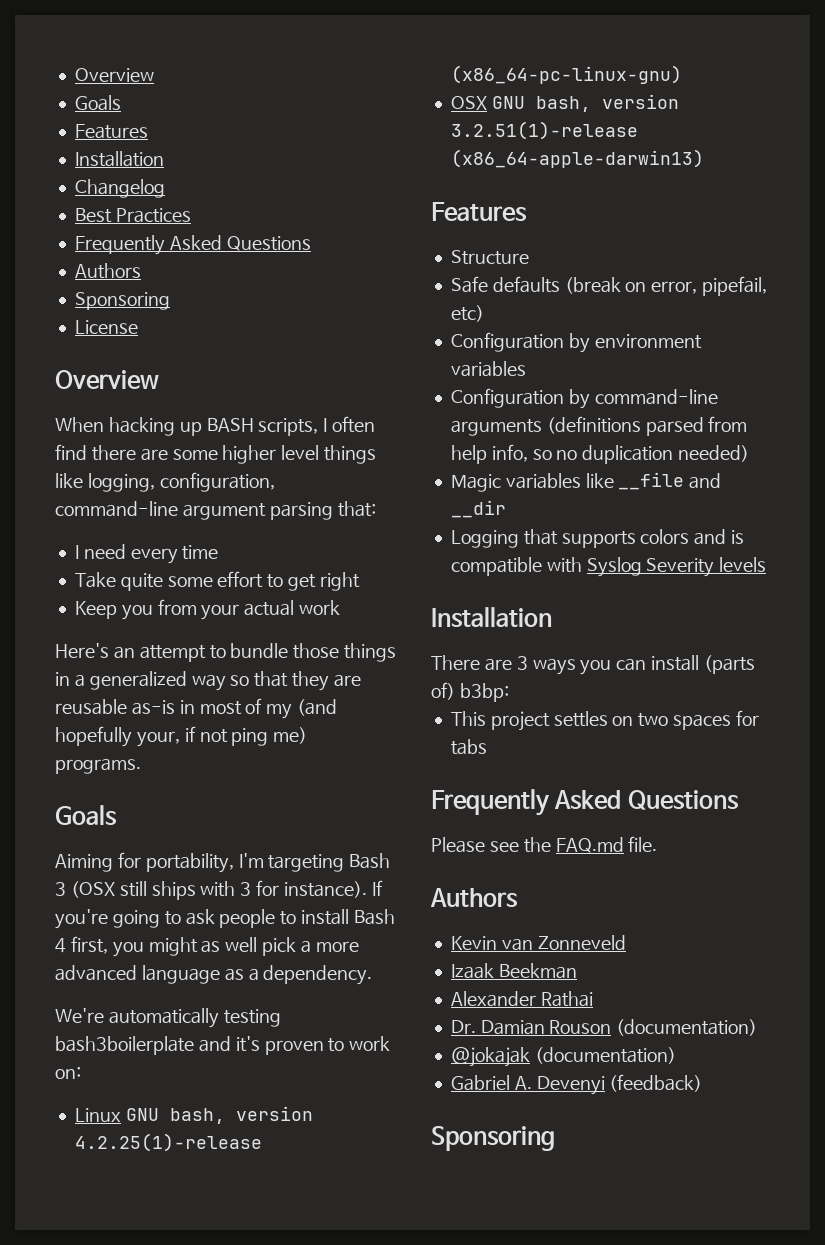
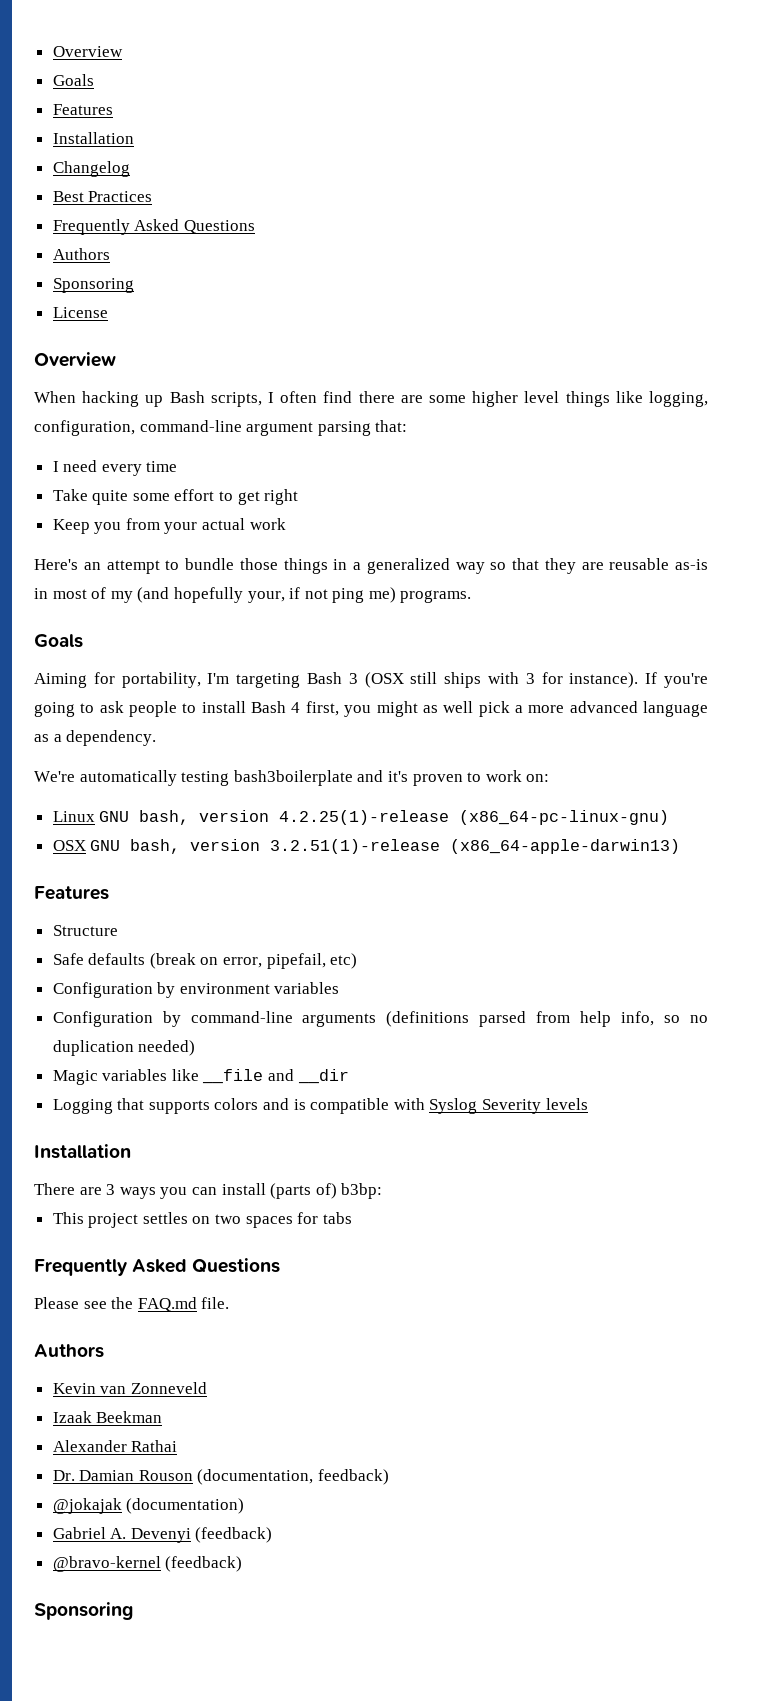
[206,418,254,432] BASH -> [169,391,205,403] Bash
[616,1019,758,1036] (documentation) -> [197,1469,390,1485] (documentation, feedback)
(703, 1083) none -> [52,1556,243,1572] // @bravo-kernel (feedback)

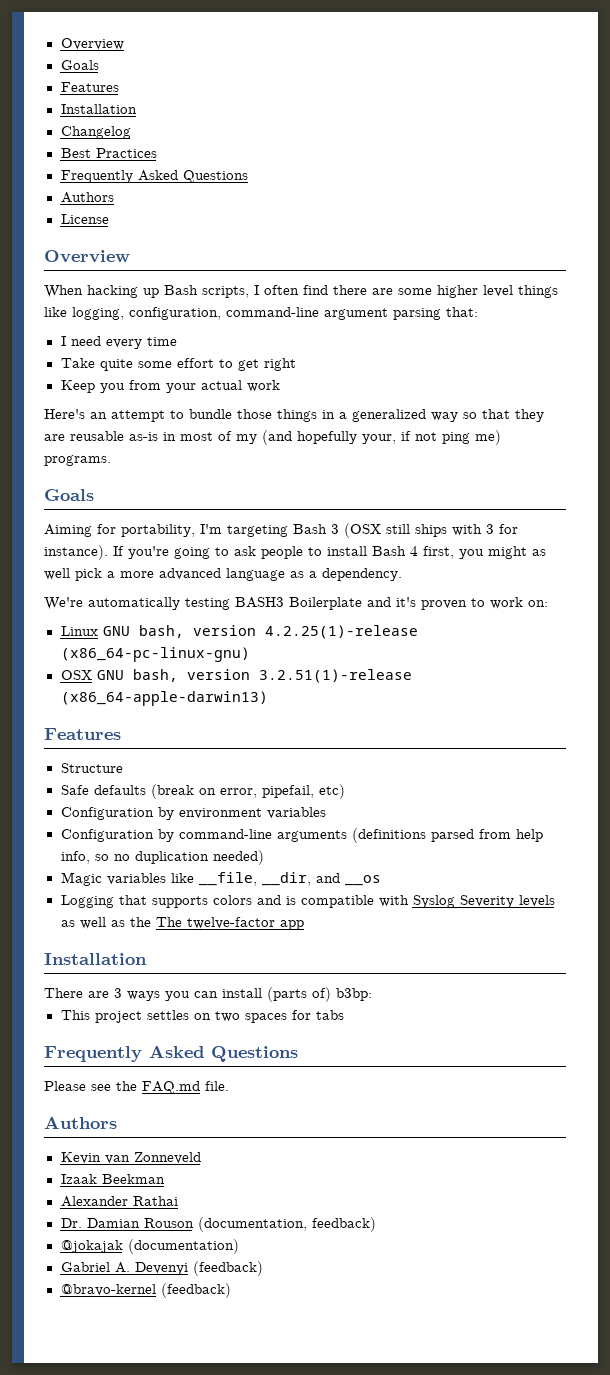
[52,278,134,293] // Sponsoring -> (114, 197) none
[233,770,353,786] bash3boilerplate -> [235,597,362,610] BASH3 Boilerplate
[202,1069,349,1084] __file and __dir -> [198,872,381,886] __file, __dir, and __os
(588, 1104) none -> [60,917,304,930] as well as the The twelve-factor app
[34,1602,133,1620] // Sponsoring -> (231, 1290) none

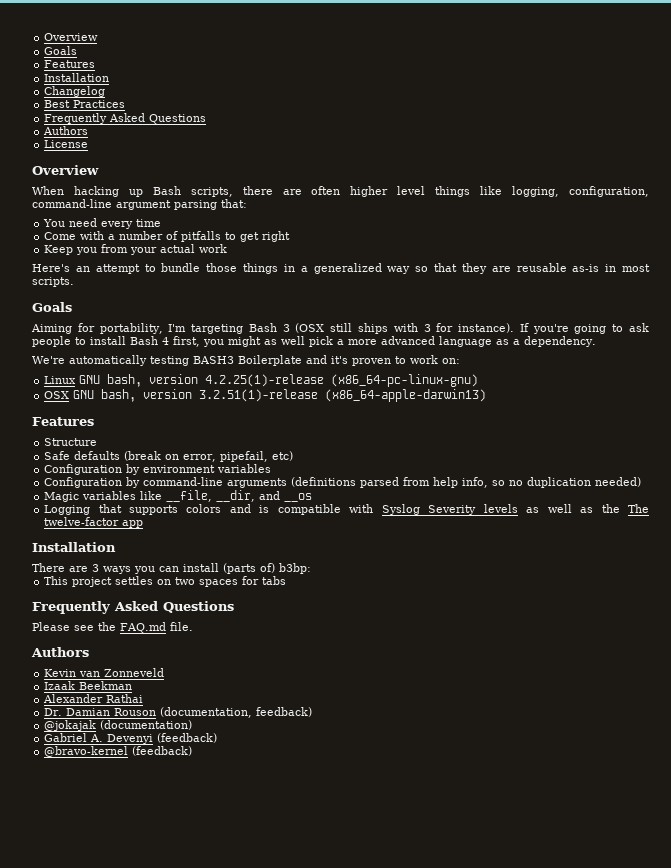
[254,285,328,295] I often find -> (233, 192) none
[398,288,432,295] some -> [311,186,341,195] often
[60,336,66,346] I -> [43,219,66,227] You
[60,358,214,371] Take quite some effort -> [44,231,222,242] Come with a number of pitfalls
[218,430,501,445] [44,455,111,466] of my (and hopefully your, if not ping me) programs. -> [32,277,74,287] scripts.

